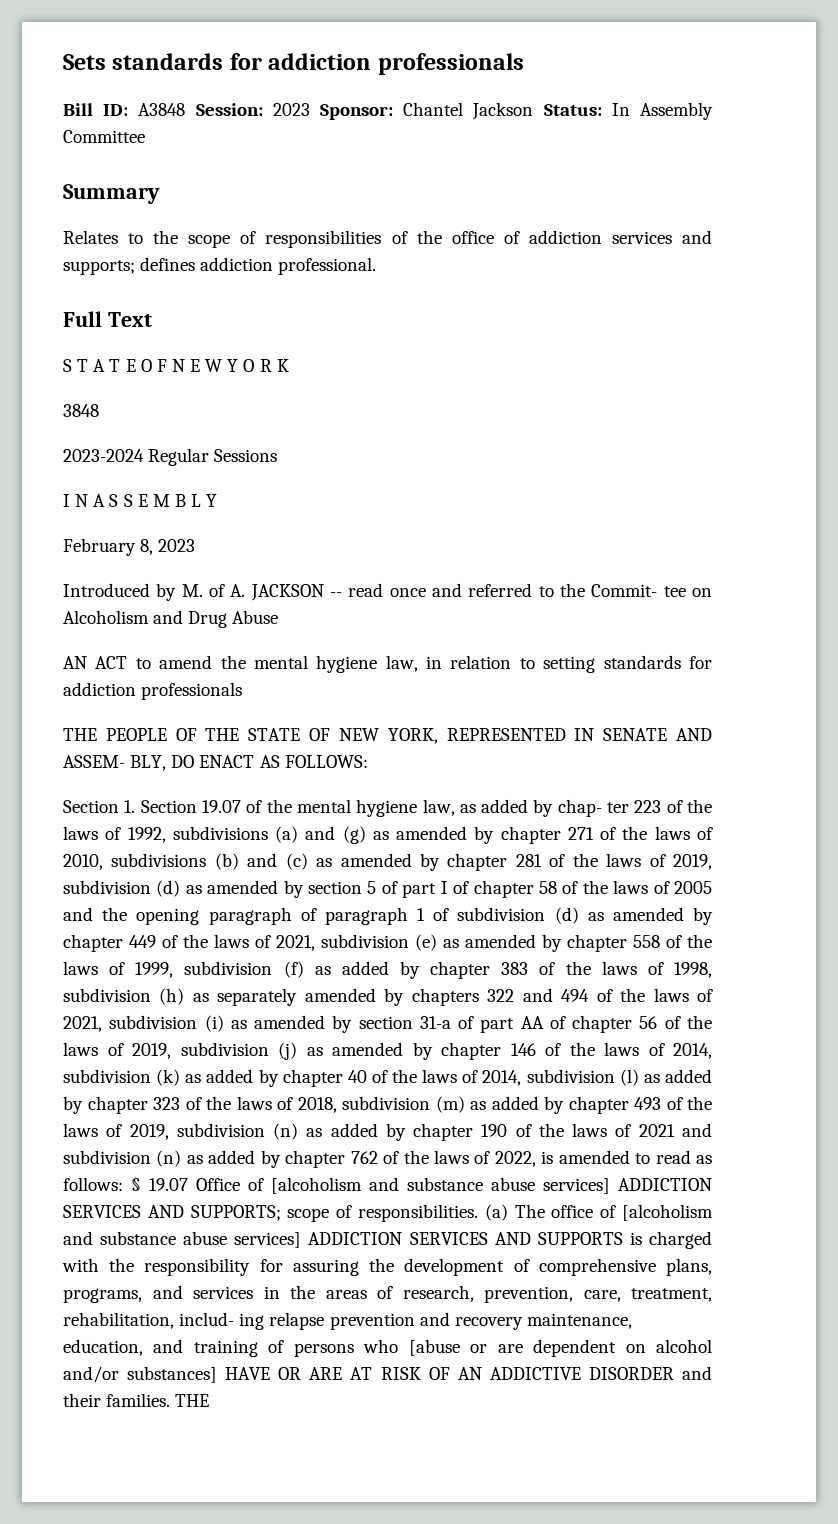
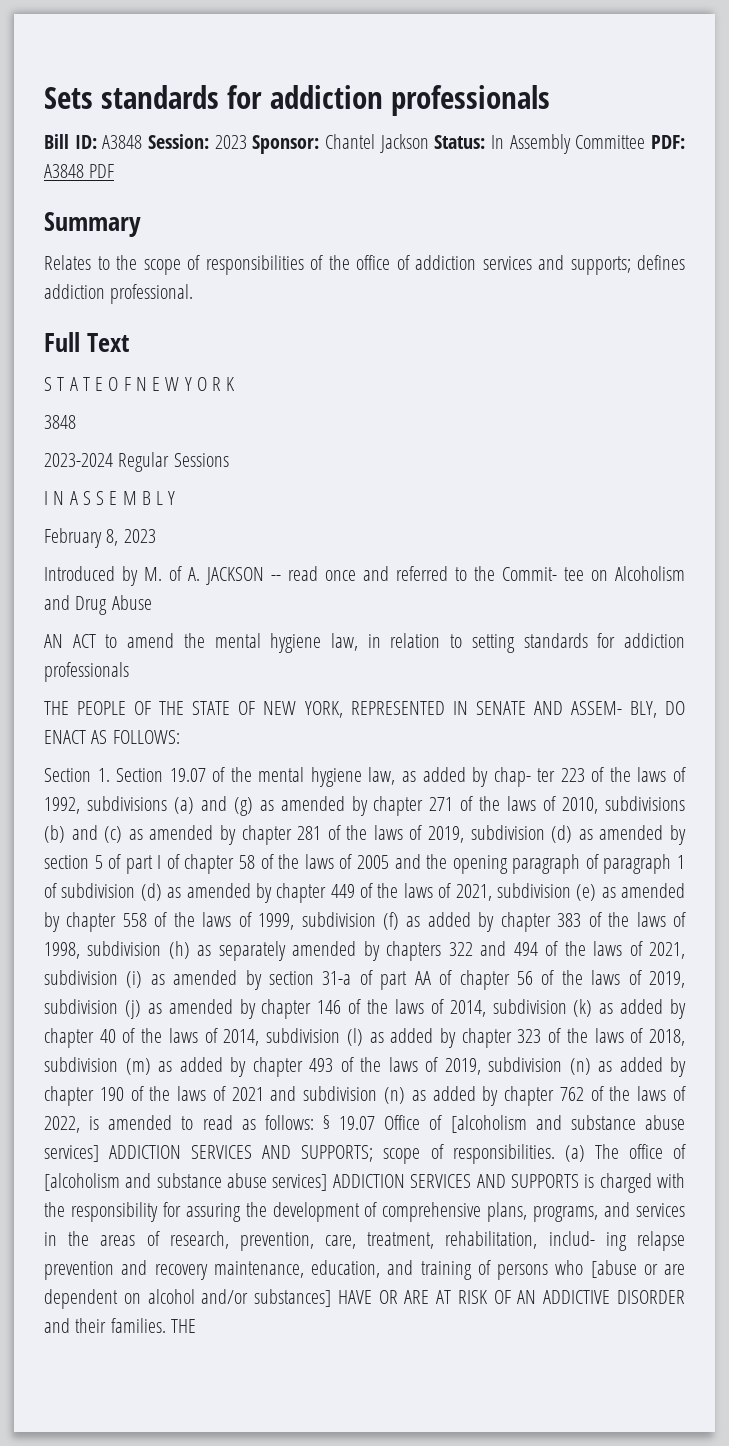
(145, 136) none -> [651,135,685,149] [44,164,115,178] PDF: A3848 PDF

